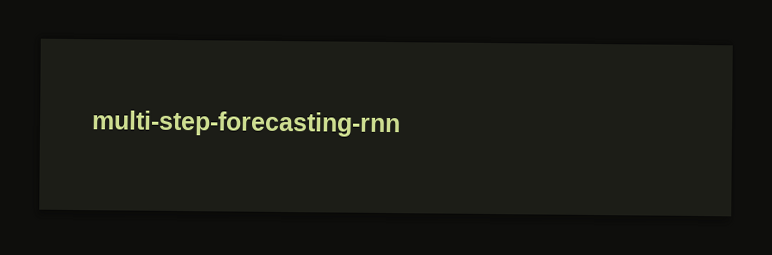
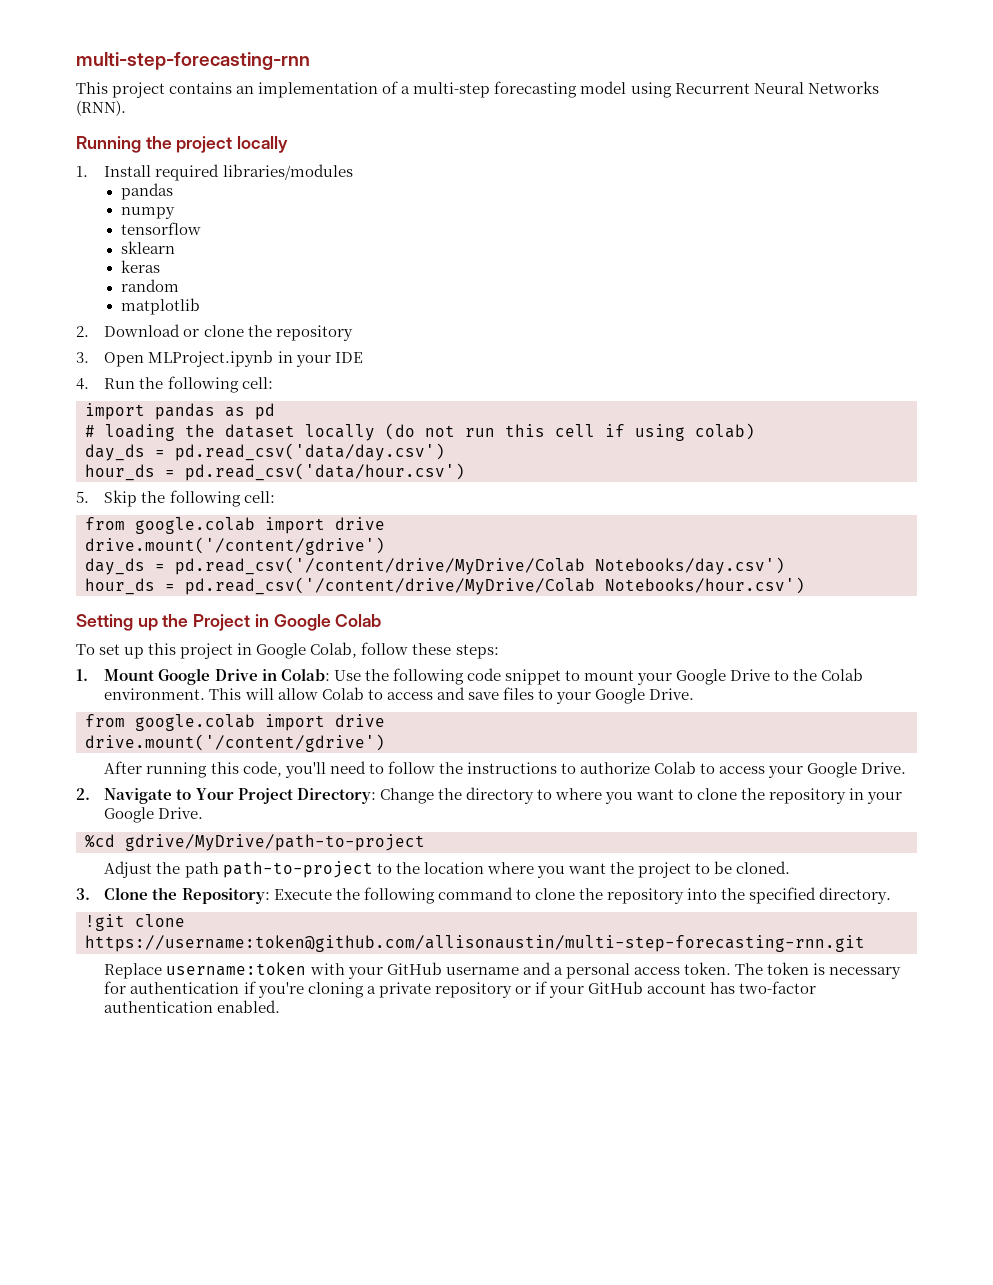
(401, 124) none -> [76,81,879,98] [76,100,126,116] [76,136,289,153] [76,164,353,181] [120,183,173,200] [120,207,175,219] [120,222,201,235] [120,241,175,254] [120,260,160,273] [120,279,179,292] [120,298,200,315] [76,324,353,341] [76,350,363,367] [76,376,273,393] [85,403,275,420] [85,423,755,441] [85,443,445,461] [85,463,465,481] [76,490,275,507] [85,517,385,534] [85,537,385,555] [85,557,785,575] [85,577,805,595] [76,614,382,631] [76,642,499,659] [76,668,864,685] [104,687,695,704] [85,714,385,731] [85,734,385,752] [104,761,907,778] [76,787,903,804] [104,807,204,823] [85,834,425,851] [104,861,791,878] [76,887,892,904] [85,914,185,931] [85,935,865,952] [104,962,902,979] [104,981,817,998] [104,1000,281,1013] // This project contains an implementation of a multi-step forecasting model using Recurrent Neural Networks (RNN). // Running the project locally // 1. Install required libraries/modules // pandas // numpy // tensorflow // sklearn // keras // random // matplotlib // 2. Download or clone the repository // 3. Open MLProject.ipynb in your IDE // 4. Run the following cell: // import pandas as pd // # loading the dataset locally (do not run this cell if using colab) // day_ds = pd.read_csv('data/day.csv') // hour_ds = pd.read_csv('data/hour.csv') // 5. Skip the following cell: // from google.colab import drive // drive.mount('/content/gdrive') // day_ds = pd.read_csv('/content/drive/MyDrive/Colab Notebooks/day.csv') // hour_ds = pd.read_csv('/content/drive/MyDrive/Colab Notebooks/hour.csv') // Setting up the Project in Google Colab // To set up this project in Google Colab, follow these steps: // 1. Mount Google Drive in Colab: Use the following code snippet to mount your Google Drive to the Colab environment. This will allow Colab to access and save files to your Google Drive. // from google.colab import drive // drive.mount('/content/gdrive') // After running this code, you'll need to follow the instructions to authorize Colab to access your Google Drive. // 2. Navigate to Your Project Directory: Change the directory to where you want to clone the repository in your Google Drive. // %cd gdrive/MyDrive/path-to-project // Adjust the path path-to-project to the location where you want the project to be cloned. // 3. Clone the Repository: Execute the following command to clone the repository into the specified directory. // !git clone https://username:token@github.com/allisonaustin/multi-step-forecasting-rnn.git // Replace username:token with your GitHub username and a personal access token. The token is necessary for authentication if you're cloning a private repository or if your GitHub account has two-factor authentication enabled.

